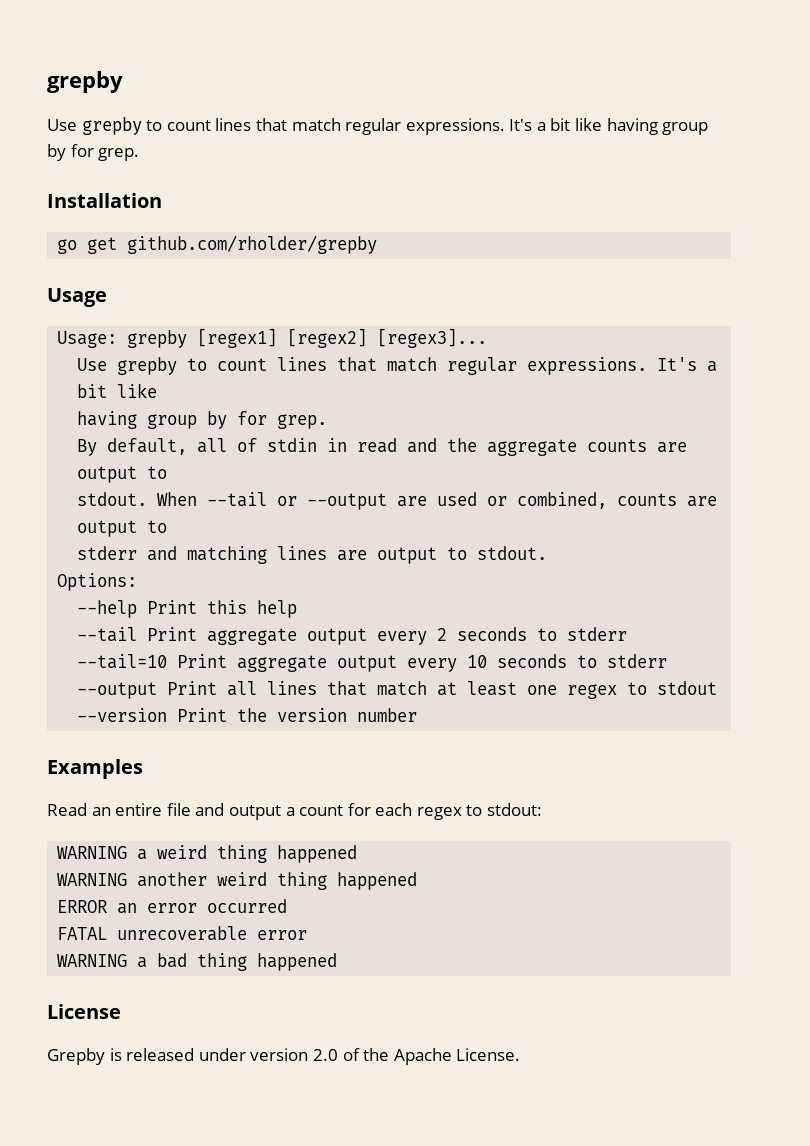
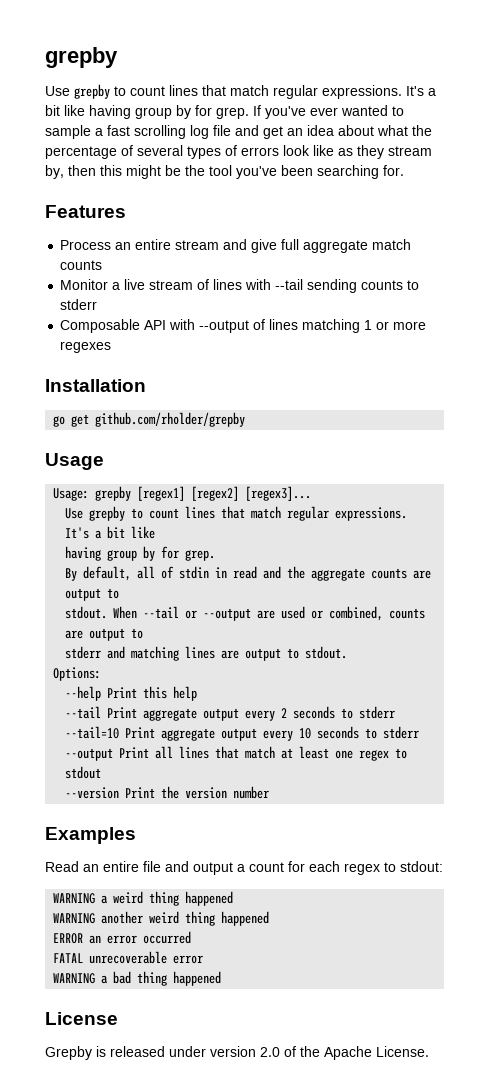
(140, 154) none -> [253,105,404,119] [45,125,432,139] [45,145,432,159] [45,165,404,179] [45,205,126,218] [60,239,412,253] [60,260,103,270] [60,279,420,293] [60,299,98,310] [60,319,427,333] [60,341,112,353] If you've ever wanted to sample a fast scrolling log file and get an idea about what the percentage of several types of errors look like as they stream by, then this might be the tool you've been searching for. // Features // Process an entire stream and give full aggregate match counts // Monitor a live stream of lines with --tail sending counts to stderr // Composable API with --output of lines matching 1 or more regexes

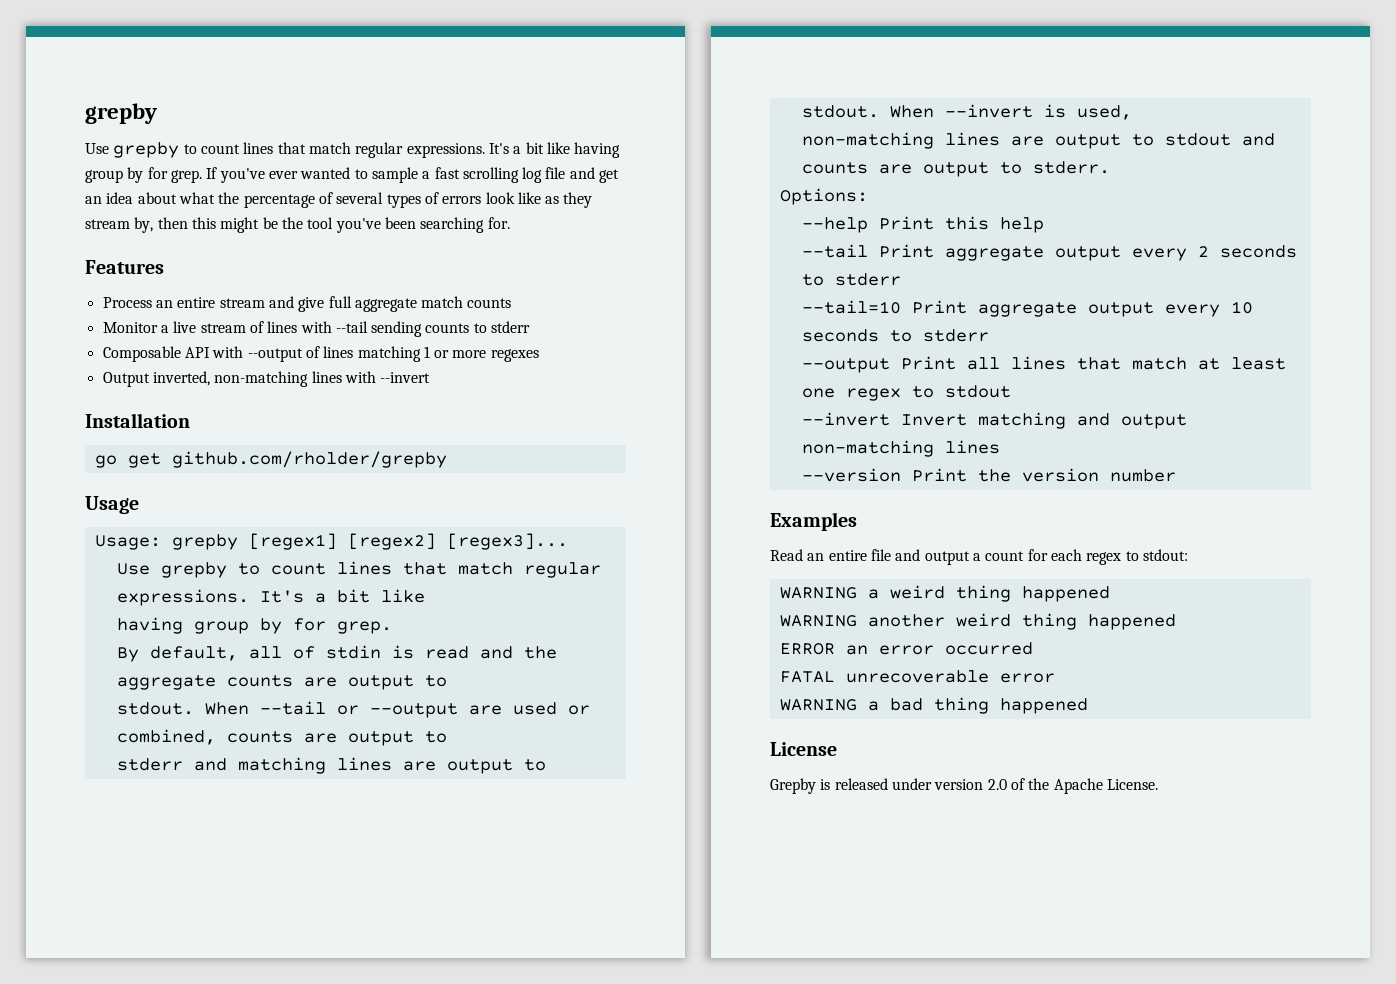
(112, 347) none -> [102,371,431,387] // Output inverted, non-matching lines with --invert
[215,567,228,578] in -> [391,645,414,659] is
(348, 652) none -> [889,104,1132,120] [801,132,1275,149] [801,161,1110,177] When --invert is used, // non-matching lines are output to stdout and counts are output to stderr.
(102, 772) none -> [801,412,1187,429] [801,440,1000,457] // --invert Invert matching and output non-matching lines

